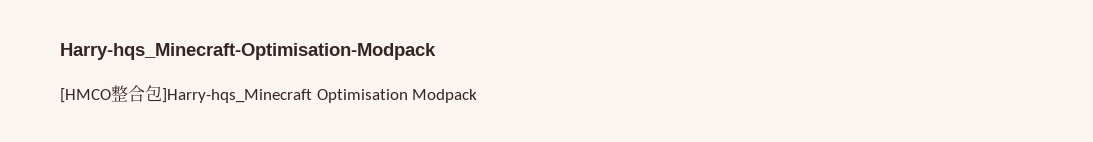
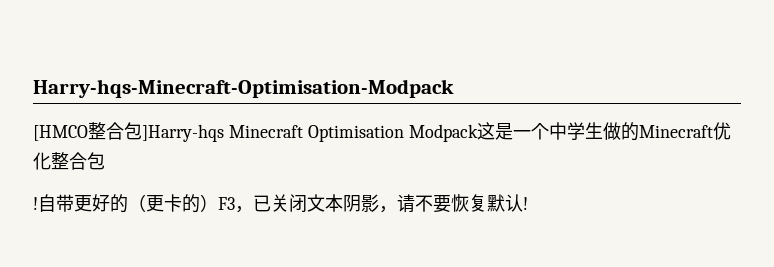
[60,43,436,60] Harry-hqs_Minecraft-Optimisation-Modpack -> [33,79,454,98] Harry-hqs-Minecraft-Optimisation-Modpack
[162,88,478,103] ]Harry-hqs_Minecraft Optimisation Modpack -> [142,122,731,142] [33,152,105,170] [33,194,528,213] ]Harry-hqs Minecraft Optimisation Modpack这是一个中学生做的Minecraft优化整合包 // !自带更好的（更卡的）F3，已关闭文本阴影，请不要恢复默认!

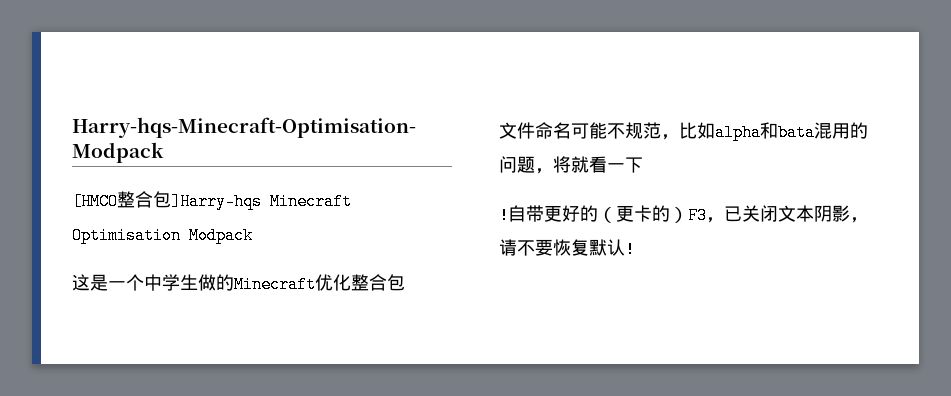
(478, 133) none -> (253, 235) //
(105, 161) none -> [499,122,868,141] [499,156,643,174] // 文件命名可能不规范，比如alpha和bata混用的问题，将就看一下

